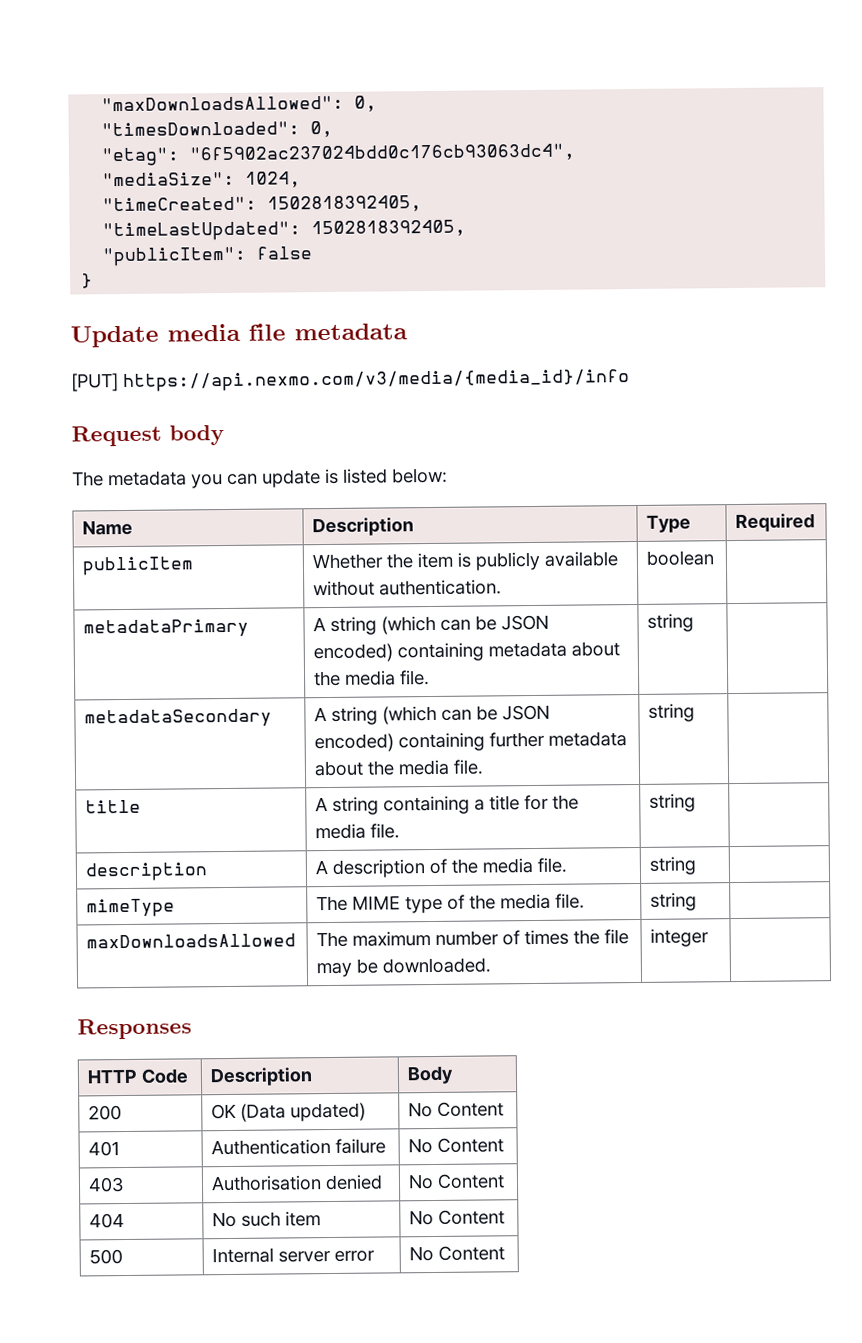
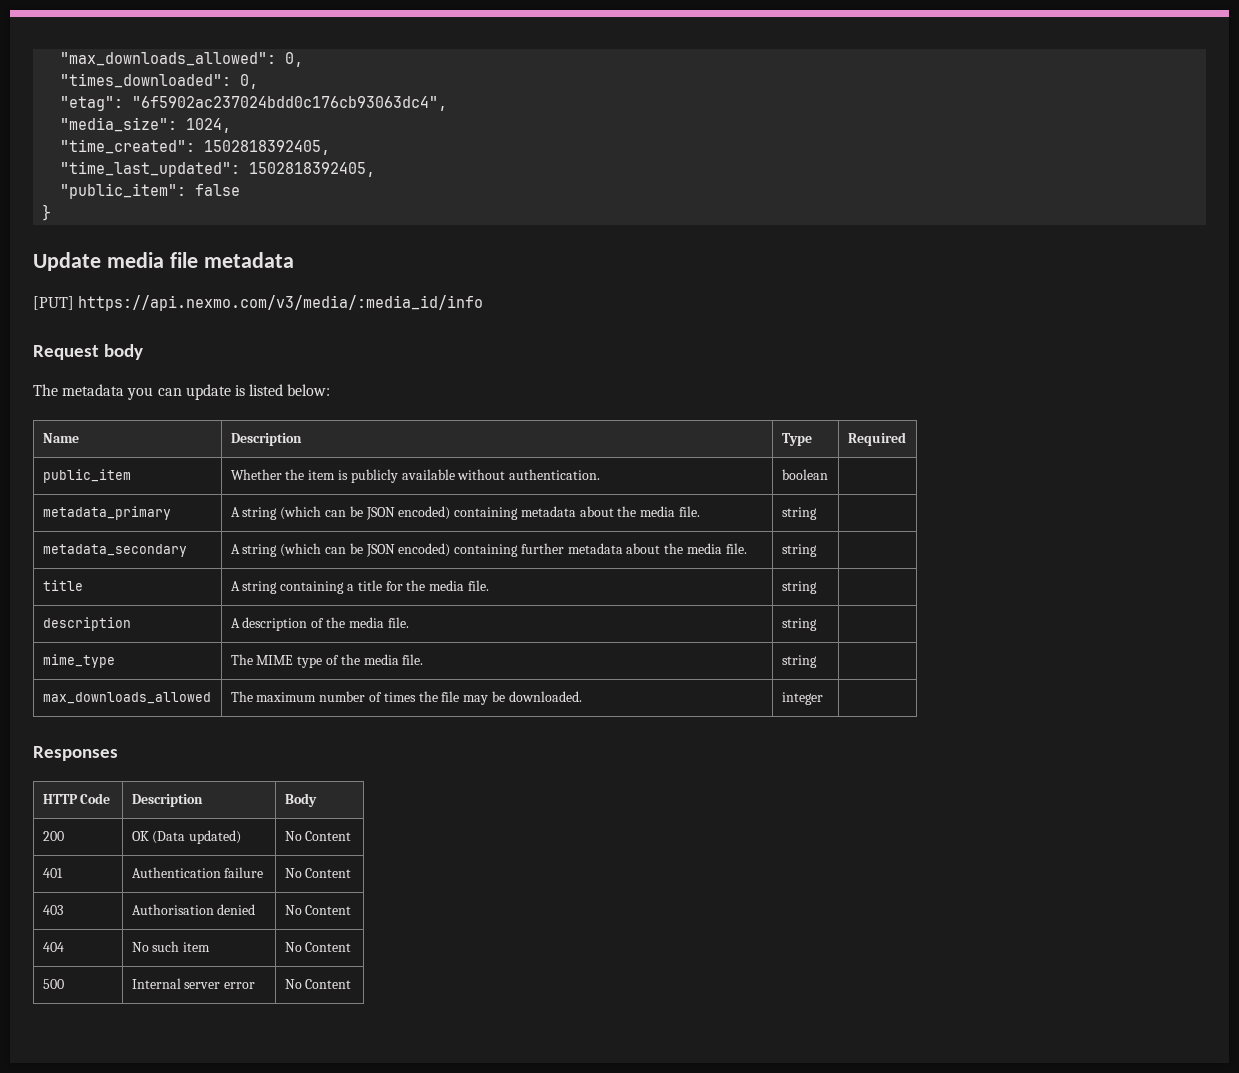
[101,95,378,112] [101,121,301,137] "maxDownloadsAllowed": 0, // "timesDownloaded": -> [60,52,304,67] [60,73,232,88] "max_downloads_allowed": 0, // "times_downloaded":
[102,171,236,187] "mediaSize": -> [60,117,178,132] "media_size":
[102,195,423,213] [102,219,467,242] [102,246,248,267] "timeCreated": 1502818392405, // "timeLastUpdated": 1502818392405, // "publicItem": -> [60,139,331,155] [60,161,376,177] [60,183,187,199] "time_created": 1502818392405, // "time_last_updated": 1502818392405, // "public_item":
[123,369,630,392] https://api.nexmo.com/v3/media/{media_id}/info -> [78,295,484,311] https://api.nexmo.com/v3/media/:media_id/info
[82,556,195,576] publicItem -> [42,469,131,483] public_item
[83,618,250,639] metadataPrimary -> [42,506,171,520] metadata_primary
[84,708,273,729] metadataSecondary -> [42,544,187,557] metadata_secondary
[86,898,176,918] mimeType -> [42,654,115,668] mime_type
[86,933,297,949] maxDownloadsAllowed -> [42,692,211,704] max_downloads_allowed

